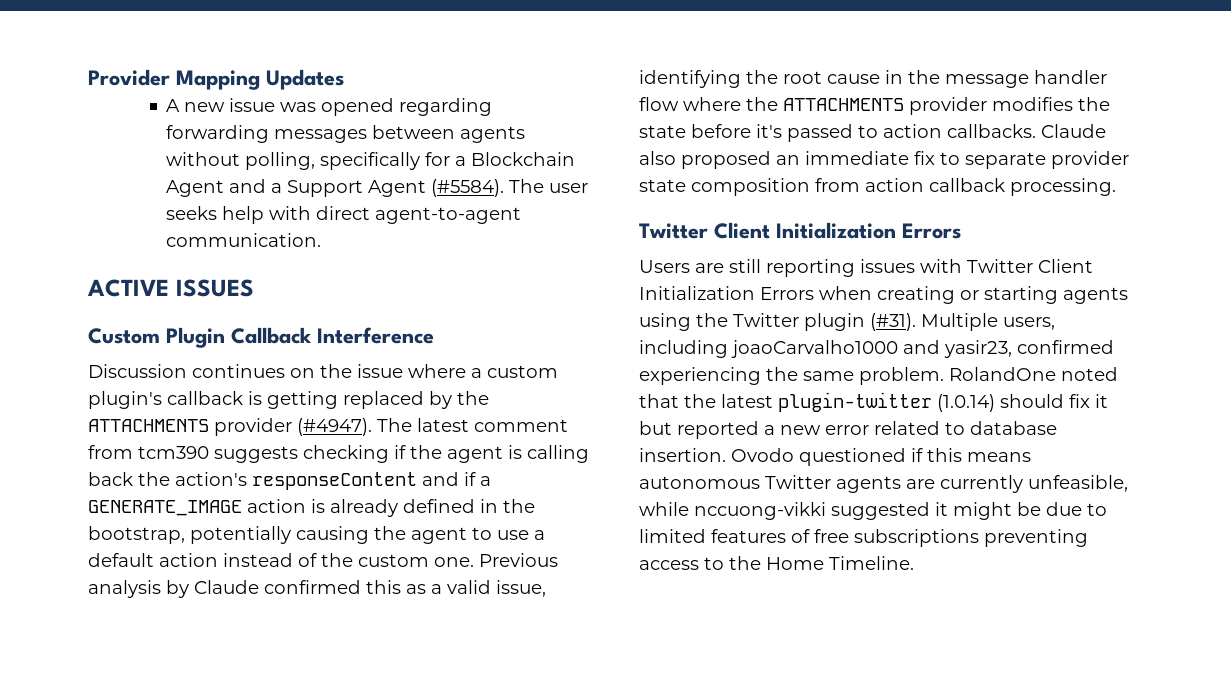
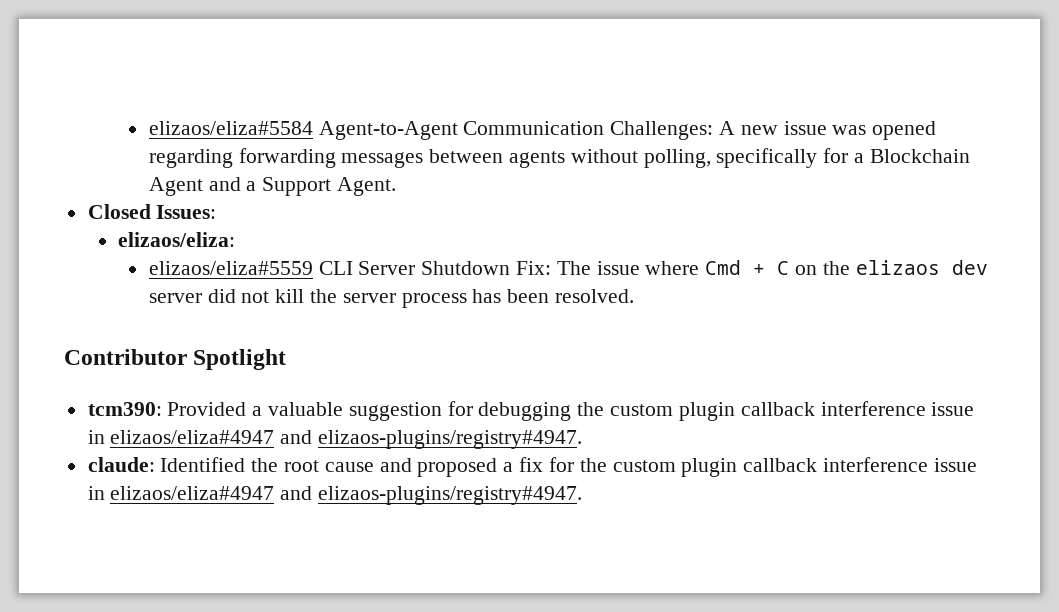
[88,69,344,90] Provider Mapping Updates // -> [148,121,714,140] elizaos/eliza#5584 Agent-to-Agent Communication Challenges:
[368,179,589,197] [166,206,522,224] [166,233,322,247] [87,279,254,297] [88,327,434,348] [88,364,558,378] [88,391,489,409] [88,418,568,436] [88,445,589,463] [88,472,491,490] [88,499,535,517] [88,526,545,544] [88,553,558,567] [88,580,546,598] [639,70,1107,88] [639,97,1110,115] [639,124,1106,142] [639,151,1129,169] [639,178,1116,196] [639,222,961,239] [639,259,1093,277] [639,286,1128,304] [639,313,1055,331] [639,340,1114,358] [639,367,1118,385] [639,392,1108,412] [639,421,1057,439] [639,448,1031,466] [639,475,1128,493] [639,502,1107,520] [639,529,1088,547] [639,556,914,570] Agent (#5584). The user seeks help with direct agent-to-agent communication. // ACTIVE ISSUES // Custom Plugin Callback Interference // Discussion continues on the issue where a custom plugin's callback is getting replaced by the ATTACHMENTS provider (#4947). The latest comment from tcm390 suggests checking if the agent is calling back the action's responseContent and if a GENERATE_IMAGE action is already defined in the bootstrap, potentially causing the agent to use a default action instead of the custom one. Previous analysis by Claude confirmed this as a valid issue, identifying the root cause in the message handler flow where the ATTACHMENTS provider modifies the state before it's passed to action callbacks. Claude also proposed an immediate fix to separate provider state composition from action callback processing. // Twitter Client Initialization Errors // Users are still reporting issues with Twitter Client Initialization Errors when creating or starting agents using the Twitter plugin (#31). Multiple users, including joaoCarvalho1000 and yasir23, confirmed experiencing the same problem. RolandOne noted that the latest plugin-twitter (1.0.14) should fix it but reported a new error related to database insertion. Ovodo questioned if this means autonomous Twitter agents are currently unfeasible, while nccuong-vikki suggested it might be due to limited features of free subscriptions preventing access to the Home Timeline. -> [337,177,397,196] [87,204,217,219] [118,232,236,247] [148,260,988,275] [148,289,635,308] [64,349,287,370] [87,401,975,421] [87,430,583,449] [87,457,977,477] [87,486,583,505] Agent. // Closed Issues: // elizaos/eliza: // elizaos/eliza#5559 CLI Server Shutdown Fix: The issue where Cmd + C on the elizaos dev server did not kill the server process has been resolved. // Contributor Spotlight // tcm390: Provided a valuable suggestion for debugging the custom plugin callback interference issue in elizaos/eliza#4947 and elizaos-plugins/registry#4947. // claude: Identified the root cause and proposed a fix for the custom plugin callback interference issue in elizaos/eliza#4947 and elizaos-plugins/registry#4947.

